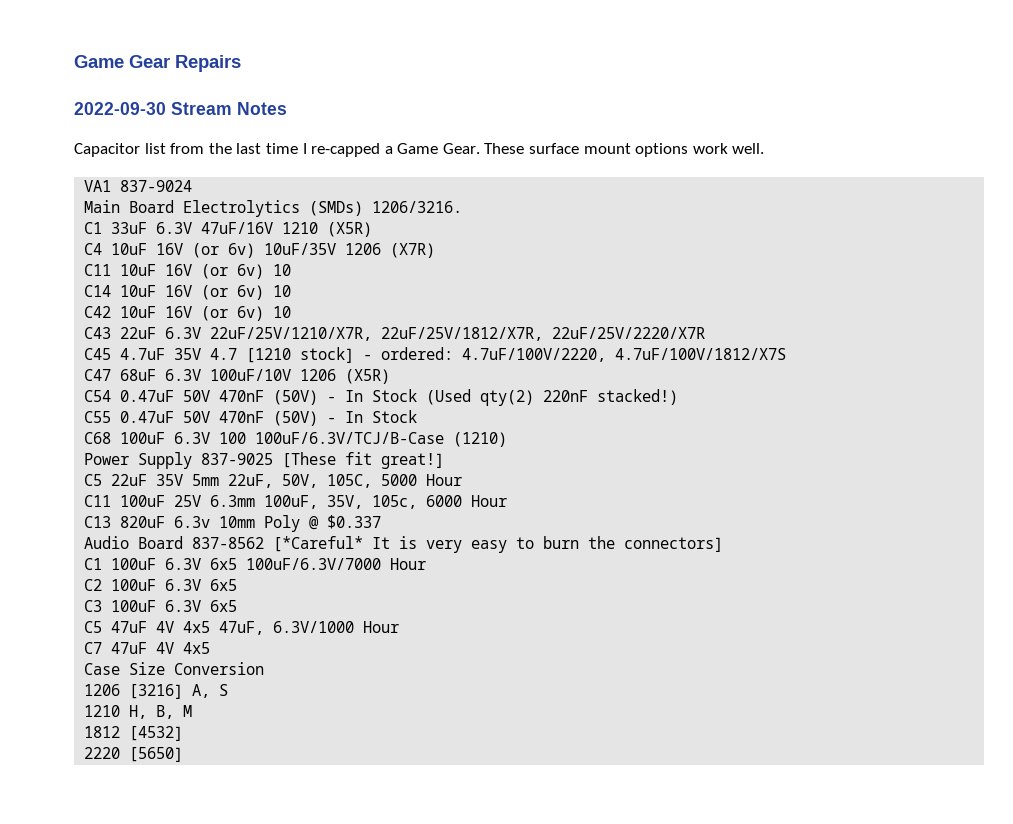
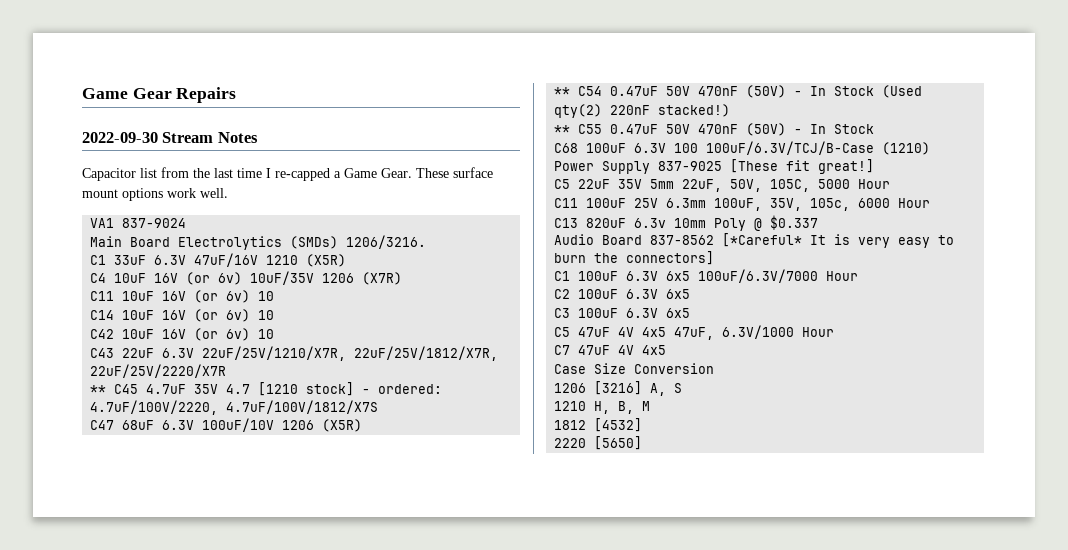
(706, 333) none -> [90,385,107,394] **
(391, 376) none -> [554,87,571,96] **
(679, 397) none -> [554,125,571,134] **

